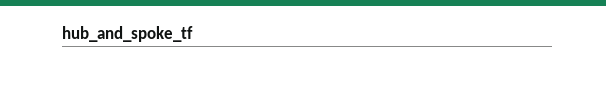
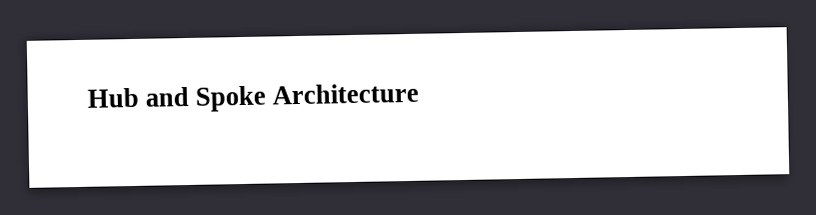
[62,26,193,42] hub_and_spoke_tf -> [87,82,420,112] Hub and Spoke Architecture

